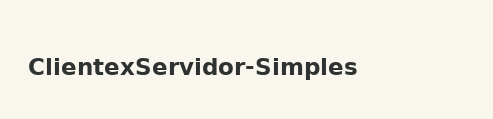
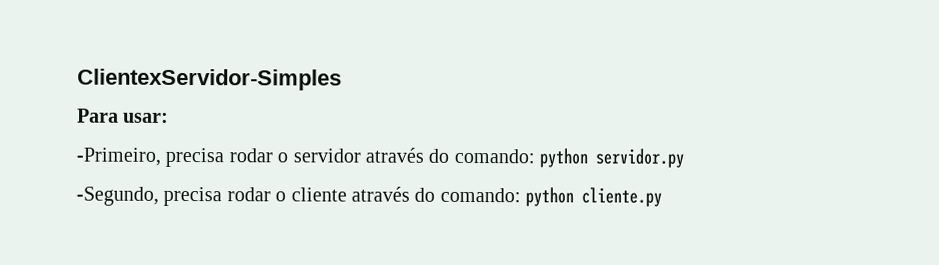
(358, 69) none -> [77,108,170,123] [76,147,685,168] [76,186,663,207] // Para usar: // -Primeiro, precisa rodar o servidor através do comando: python servidor.py // -Segundo, precisa rodar o cliente através do comando: python cliente.py

